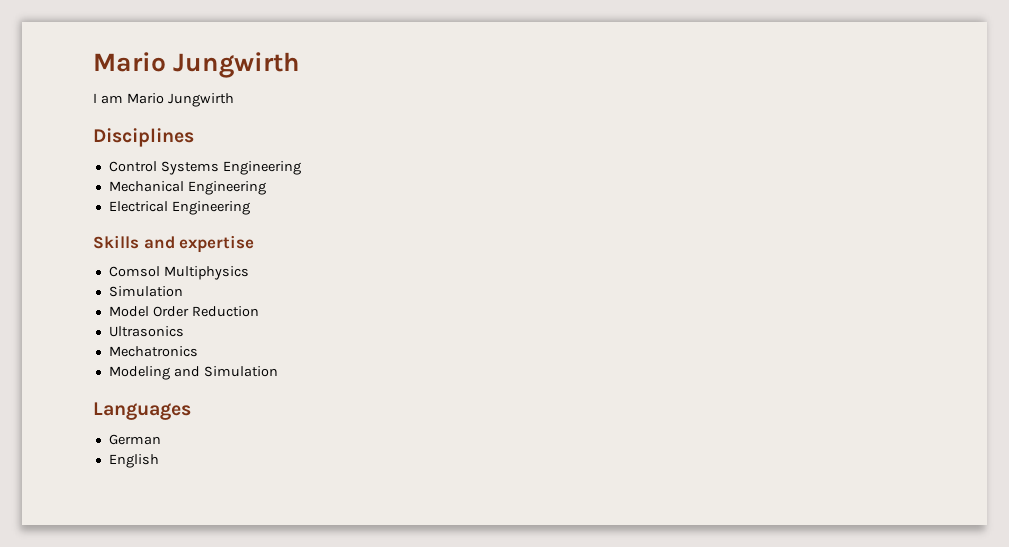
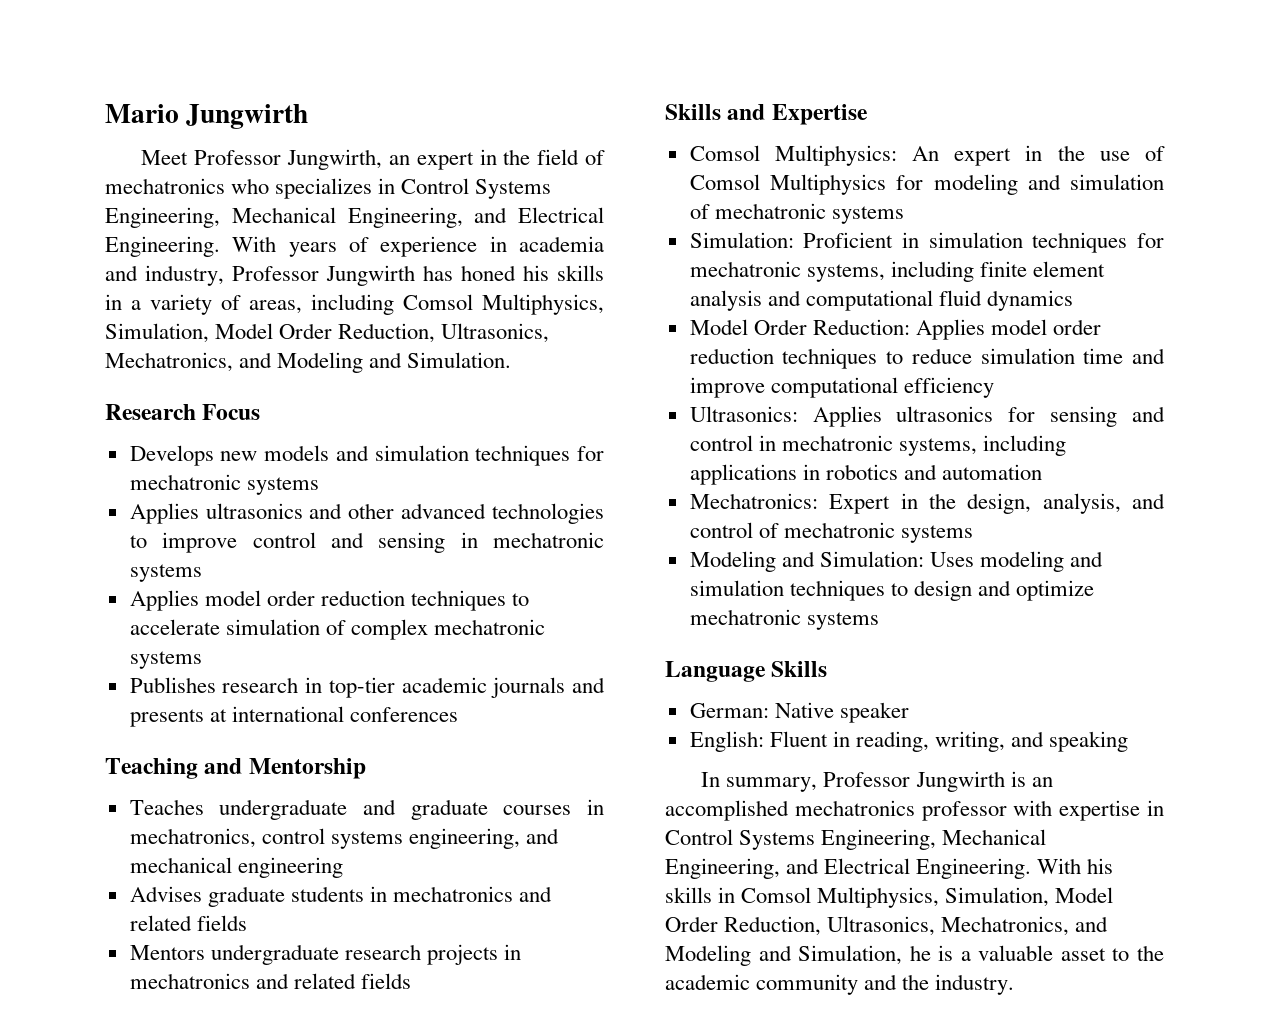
[93,52,301,78] [93,93,234,107] [93,128,194,147] [108,161,301,175] [108,181,266,195] [108,201,250,215] Mario Jungwirth // I am Mario Jungwirth // Disciplines // Control Systems Engineering // Mechanical Engineering // Electrical Engineering -> [105,104,309,129] [141,149,605,170] [105,178,552,199] [105,207,604,228] [105,236,604,257] [105,265,604,286] [105,294,604,315] [105,323,550,343] [105,352,512,373] [105,404,261,420] [129,445,604,466] [129,474,319,495] [129,503,604,524] [129,532,604,553] [129,564,202,582] [129,590,530,611] [129,619,546,640] [129,651,202,669] [129,677,605,698] [129,706,458,727] [105,758,366,779] [129,799,604,820] [129,828,560,849] [129,857,343,878] [129,886,553,907] [129,915,247,931] [129,944,522,965] [129,973,411,989] Mario Jungwirth // Meet Professor Jungwirth, an expert in the field of mechatronics who specializes in Control Systems Engineering, Mechanical Engineering, and Electrical Engineering. With years of experience in academia and industry, Professor Jungwirth has honed his skills in a variety of areas, including Comsol Multiphysics, Simulation, Model Order Reduction, Ultrasonics, Mechatronics, and Modeling and Simulation. // Research Focus // Develops new models and simulation techniques for mechatronic systems // Applies ultrasonics and other advanced technologies to improve control and sensing in mechatronic systems // Applies model order reduction techniques to accelerate simulation of complex mechatronic systems // Publishes research in top-tier academic journals and presents at international conferences // Teaching and Mentorship // Teaches undergraduate and graduate courses in mechatronics, control systems engineering, and mechanical engineering // Advises graduate students in mechatronics and related fields // Mentors undergraduate research projects in mechatronics and related fields
[179,235,255,253] [108,266,249,280] [108,286,183,297] [108,306,259,317] [108,326,184,337] [108,346,198,357] [108,366,278,380] [93,402,191,420] [108,434,161,445] [108,454,159,468] expertise // Comsol Multiphysics // Simulation // Model Order Reduction // Ultrasonics // Mechatronics // Modeling and Simulation // Languages // German // English -> [771,104,868,125] [689,145,1165,166] [689,174,1164,195] [689,203,904,224] [689,232,1164,253] [689,261,1106,282] [689,290,1074,311] [689,319,1102,340] [689,348,1165,369] [689,377,994,398] [689,406,1165,427] [689,435,1067,456] [689,464,1043,485] [689,493,1165,514] [689,522,973,543] [689,551,1104,572] [689,580,1095,601] [689,609,879,630] [665,661,828,682] [689,702,909,723] [689,731,1129,752] [701,771,1053,792] [665,800,1164,821] [665,829,1047,850] [665,858,1114,879] [665,887,1114,908] [665,916,1109,936] [665,945,1164,966] [665,974,1015,995] Expertise // Comsol Multiphysics: An expert in the use of Comsol Multiphysics for modeling and simulation of mechatronic systems // Simulation: Proficient in simulation techniques for mechatronic systems, including finite element analysis and computational fluid dynamics // Model Order Reduction: Applies model order reduction techniques to reduce simulation time and improve computational efficiency // Ultrasonics: Applies ultrasonics for sensing and control in mechatronic systems, including applications in robotics and automation // Mechatronics: Expert in the design, analysis, and control of mechatronic systems // Modeling and Simulation: Uses modeling and simulation techniques to design and optimize mechatronic systems // Language Skills // German: Native speaker // English: Fluent in reading, writing, and speaking // In summary, Professor Jungwirth is an accomplished mechatronics professor with expertise in Control Systems Engineering, Mechanical Engineering, and Electrical Engineering. With his skills in Comsol Multiphysics, Simulation, Model Order Reduction, Ultrasonics, Mechatronics, and Modeling and Simulation, he is a valuable asset to the academic community and the industry.

